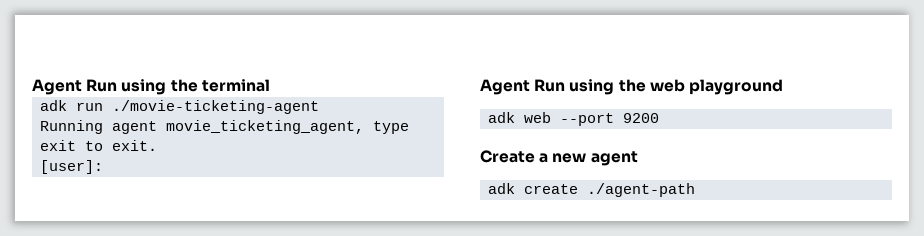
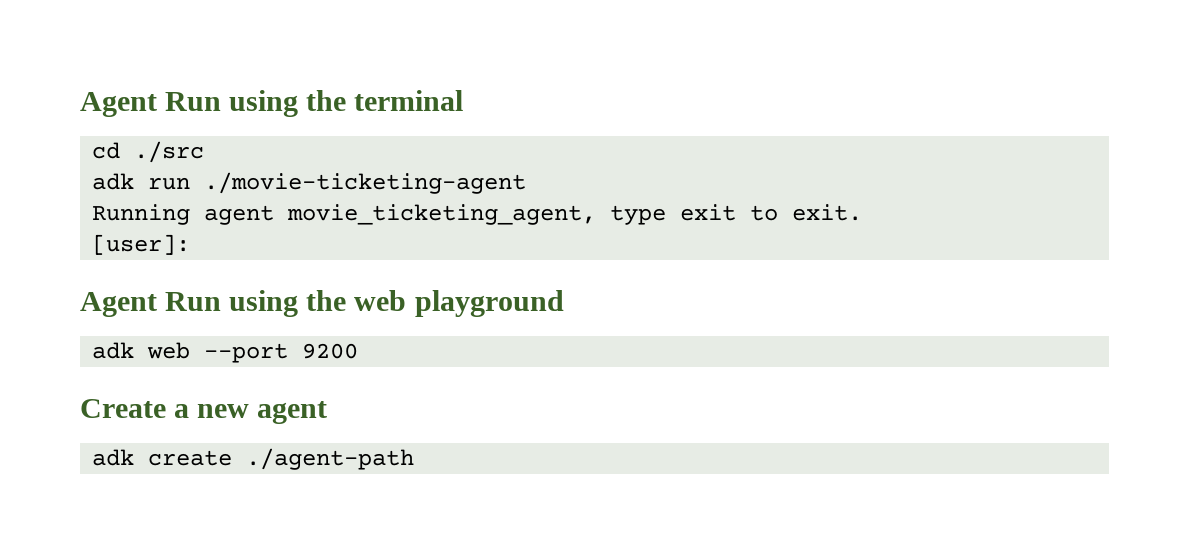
(270, 85) none -> [91,141,204,163] // cd ./src

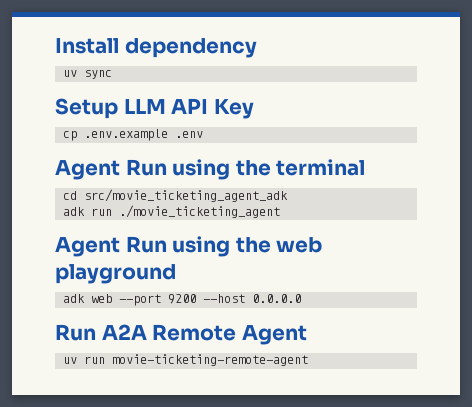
(80, 104) none -> [55,38,257,58] [62,70,112,79] [55,98,254,119] [62,129,203,141] Install dependency // uv sync // Setup LLM API Key // cp .env.example .env //
[133,141,204,163] ./src -> [83,189,288,202] src/movie_ticketing_agent_adk
[203,172,526,194] [91,204,862,225] [91,234,190,255] ./movie-ticketing-agent // Running agent movie_ticketing_agent, type exit to exit. // [user]: -> [118,205,280,218] ./movie_ticketing_agent
[80,399,328,424] [91,448,414,470] // Create a new agent // adk create ./agent-path -> [202,294,301,303] [55,324,307,345] [62,354,308,366] --host 0.0.0.0 // Run A2A Remote Agent // uv run movie-ticketing-remote-agent

